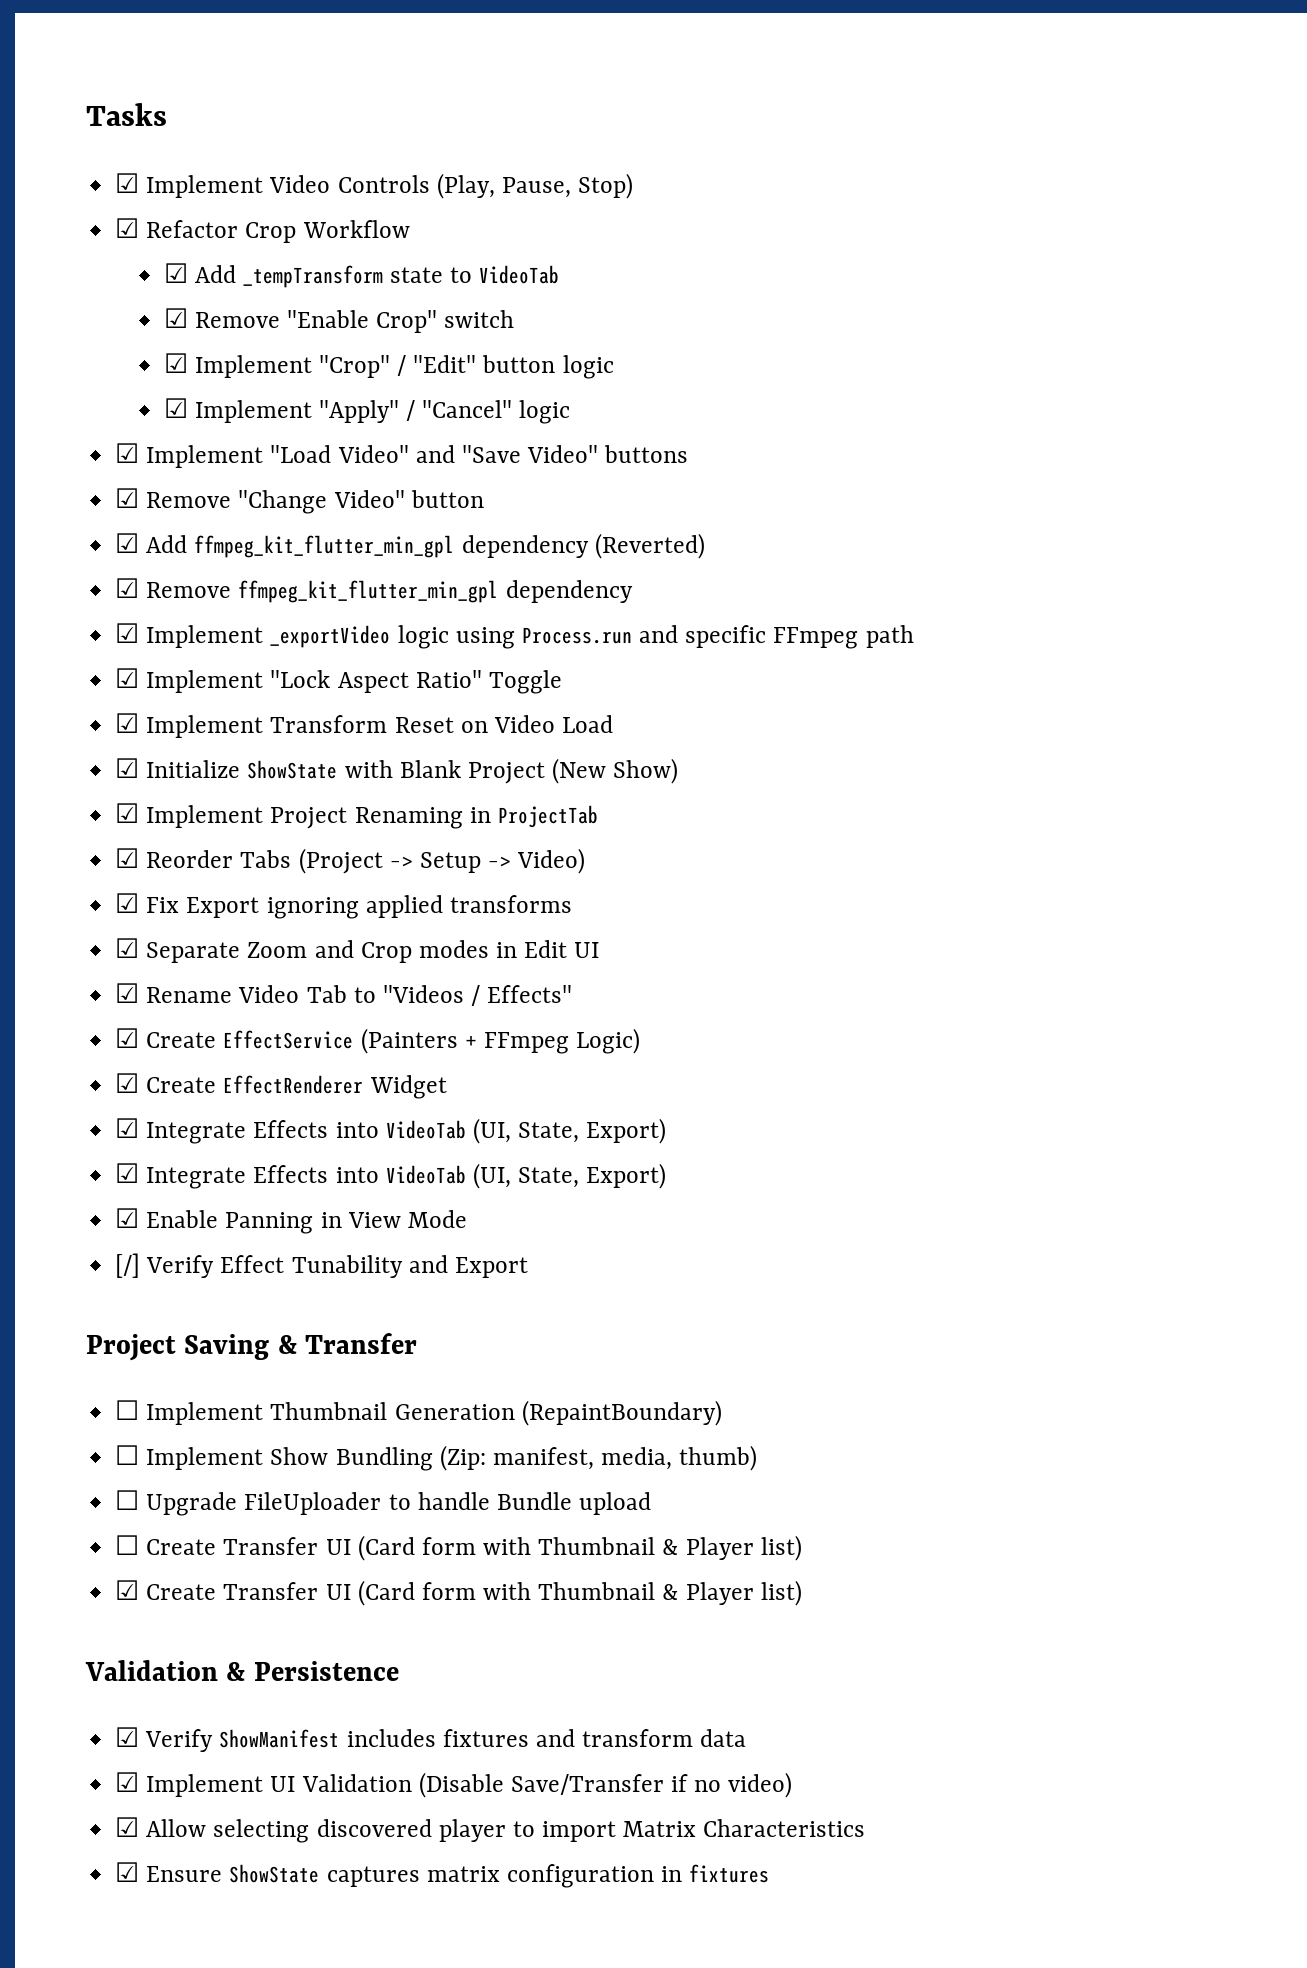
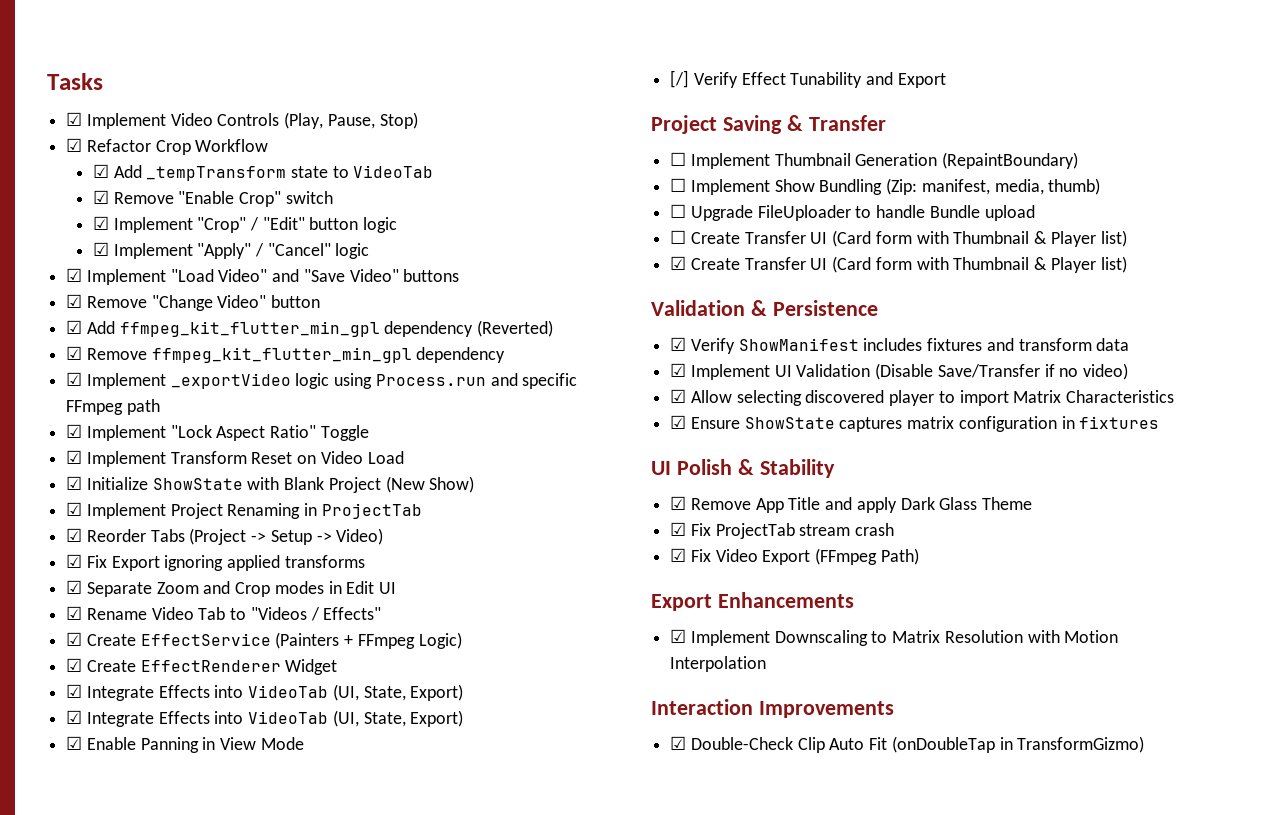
(770, 1873) none -> [651,459,835,478] [670,496,1033,513] [670,522,895,539] [670,548,919,565] [651,592,854,611] [670,629,1119,646] [670,656,767,672] [651,699,894,718] [670,736,1145,753] // UI Polish & Stability // ☑ Remove App Title and apply Dark Glass Theme // ☑ Fix ProjectTab stream crash // ☑ Fix Video Export (FFmpeg Path) // Export Enhancements // ☑ Implement Downscaling to Matrix Resolution with Motion Interpolation // Interaction Improvements // ☑ Double-Check Clip Auto Fit (onDoubleTap in TransformGizmo)

